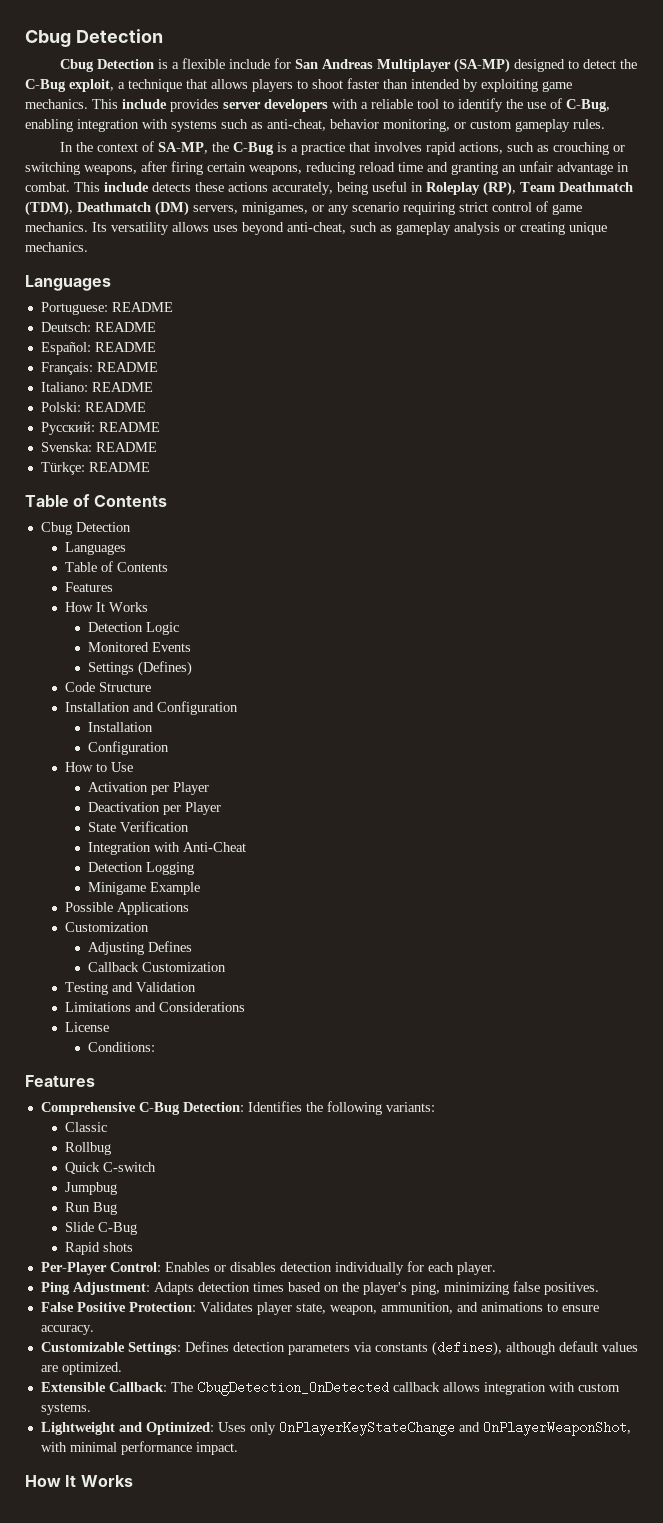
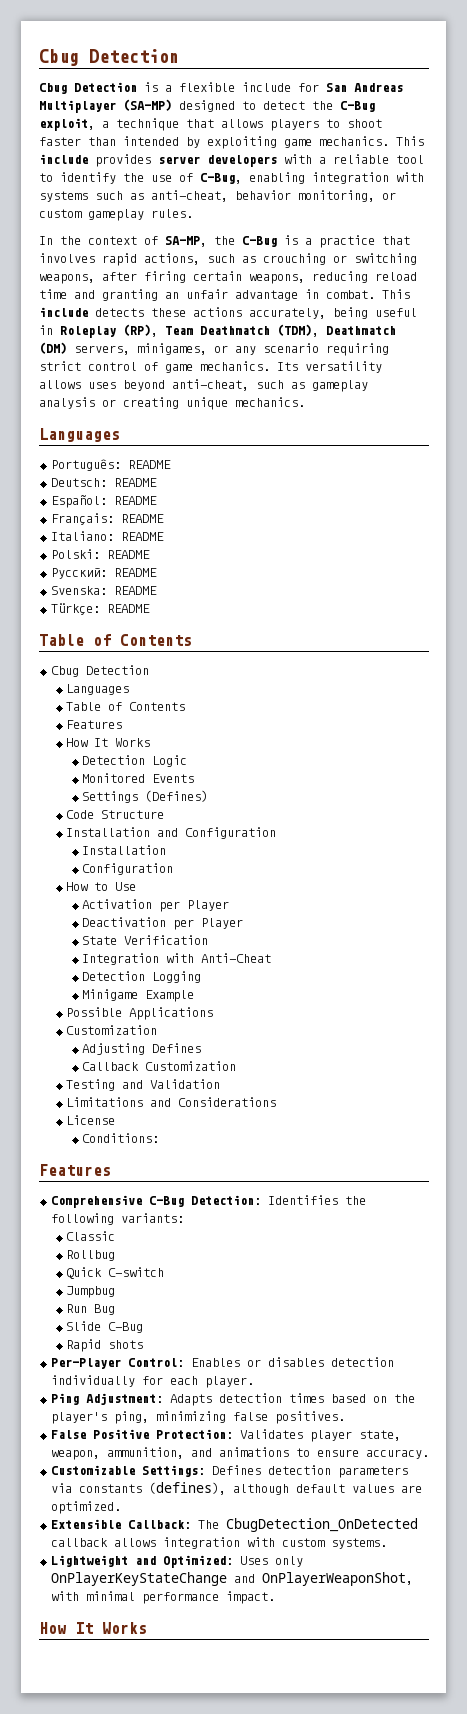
[40,302,108,315] Portuguese: -> [50,459,121,471] Português:

